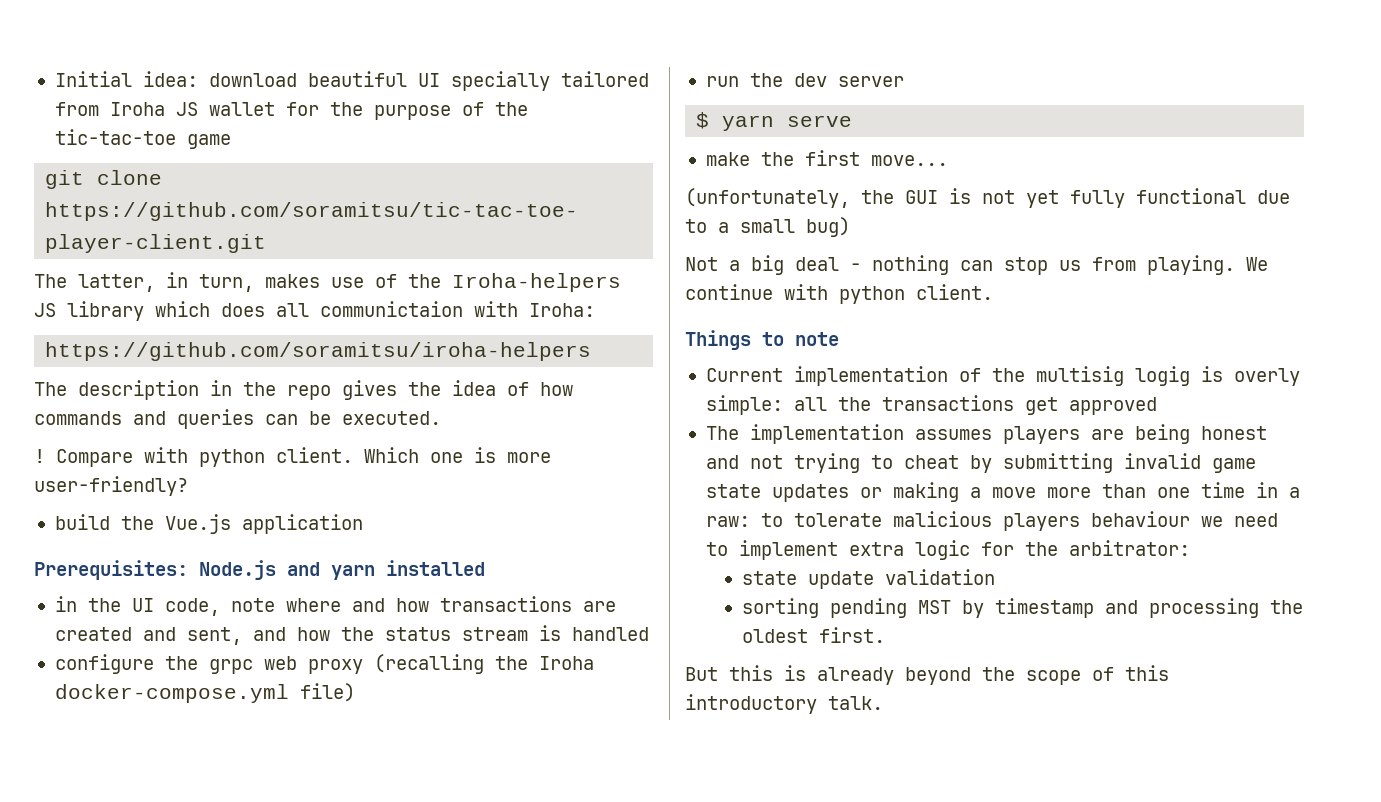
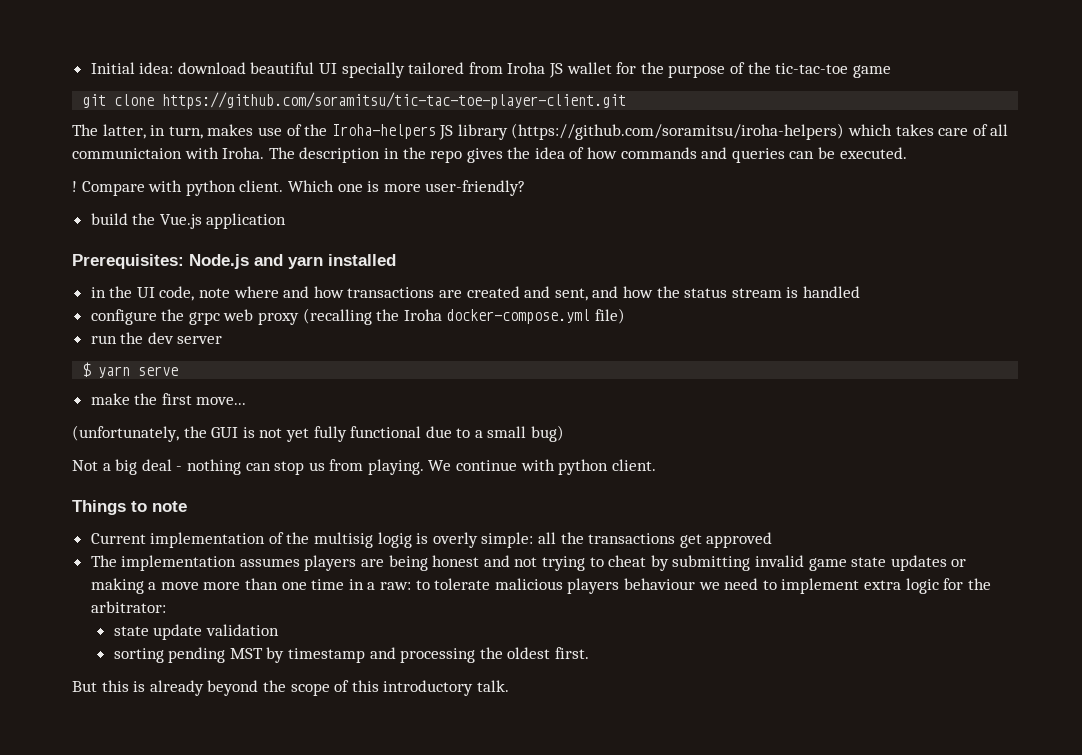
[155,301,265,317] which does -> [511,123,988,140] (https://github.com/soramitsu/iroha-helpers) which takes care of
[529,303,595,317] [45,342,592,361] Iroha: // https://github.com/soramitsu/iroha-helpers // -> [222,147,265,159] Iroha.

